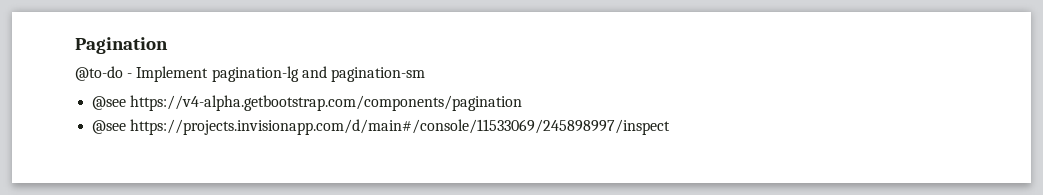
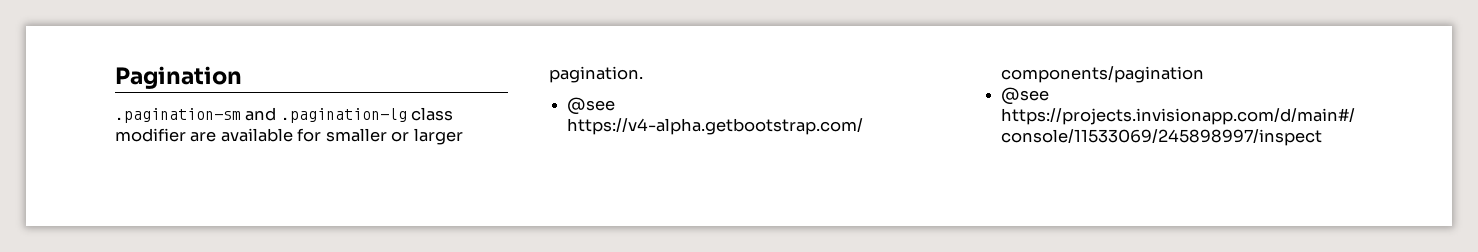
[75,66,425,82] @to-do - Implement pagination-lg and pagination-sm -> [115,107,454,123] [115,128,463,145] [549,66,643,83] .pagination-sm and .pagination-lg class modifier are available for smaller or larger pagination.

